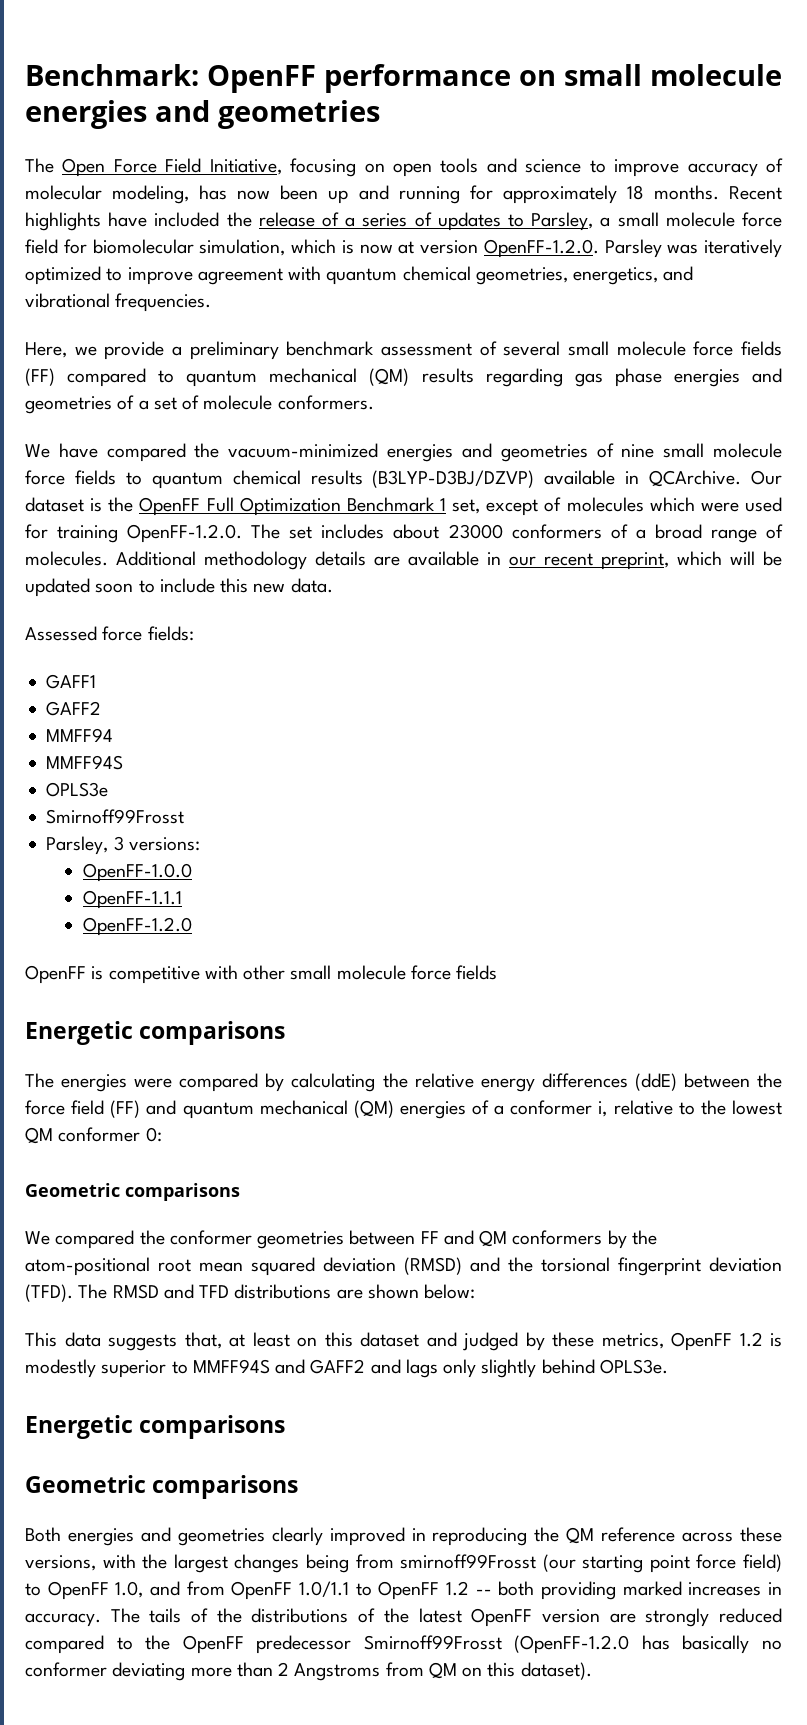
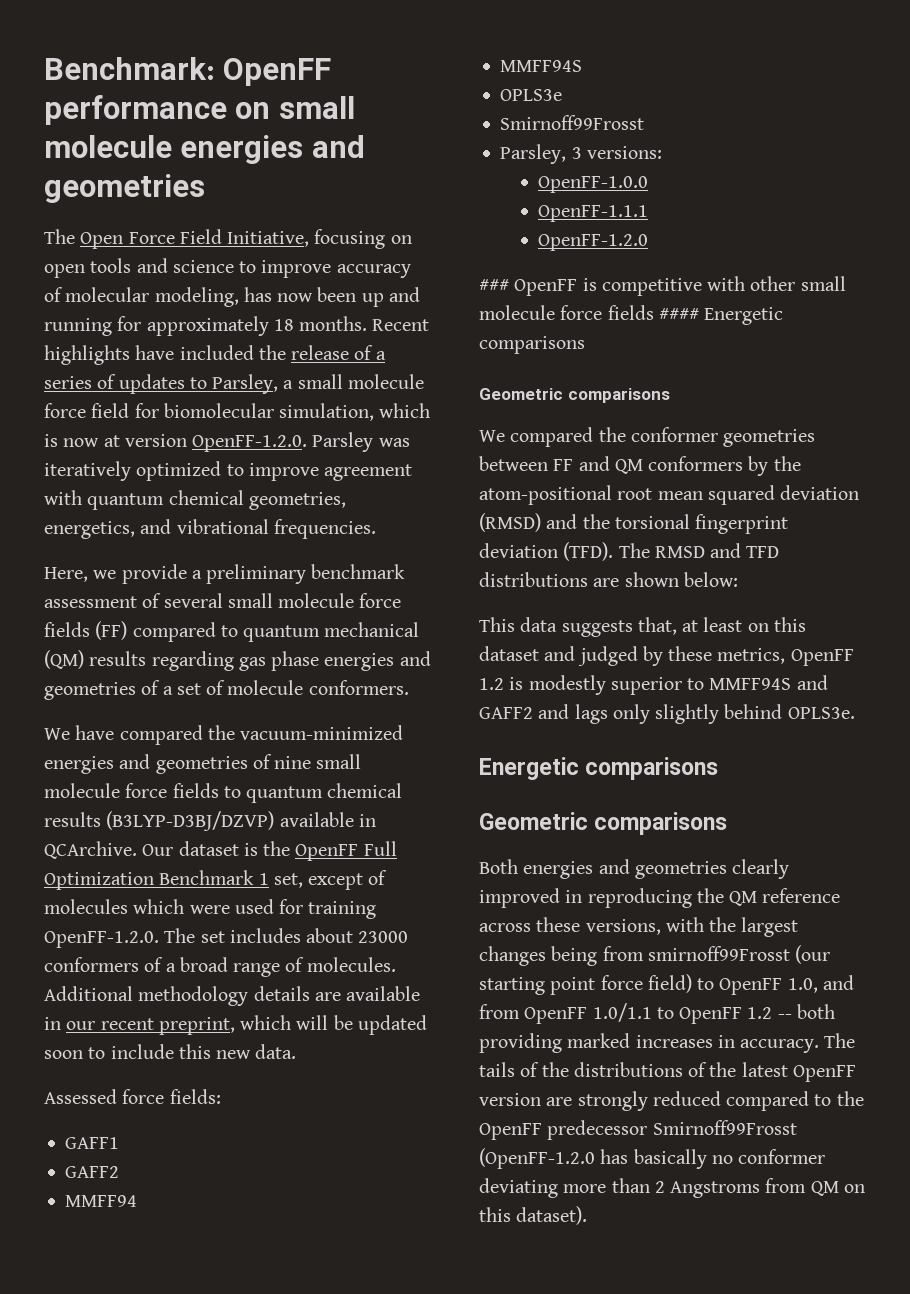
(192, 926) none -> [479,279,509,291] ###
[25,1021,286,1045] [25,1073,782,1092] [25,1100,782,1119] [25,1127,162,1144] // Energetic comparisons // The energies were compared by calculating the relative energy differences (ddE) between the force field (FF) and quantum mechanical (QM) energies of a conformer i, relative to the lowest QM conformer 0: -> [658,307,784,325] [479,336,585,354] #### Energetic comparisons

